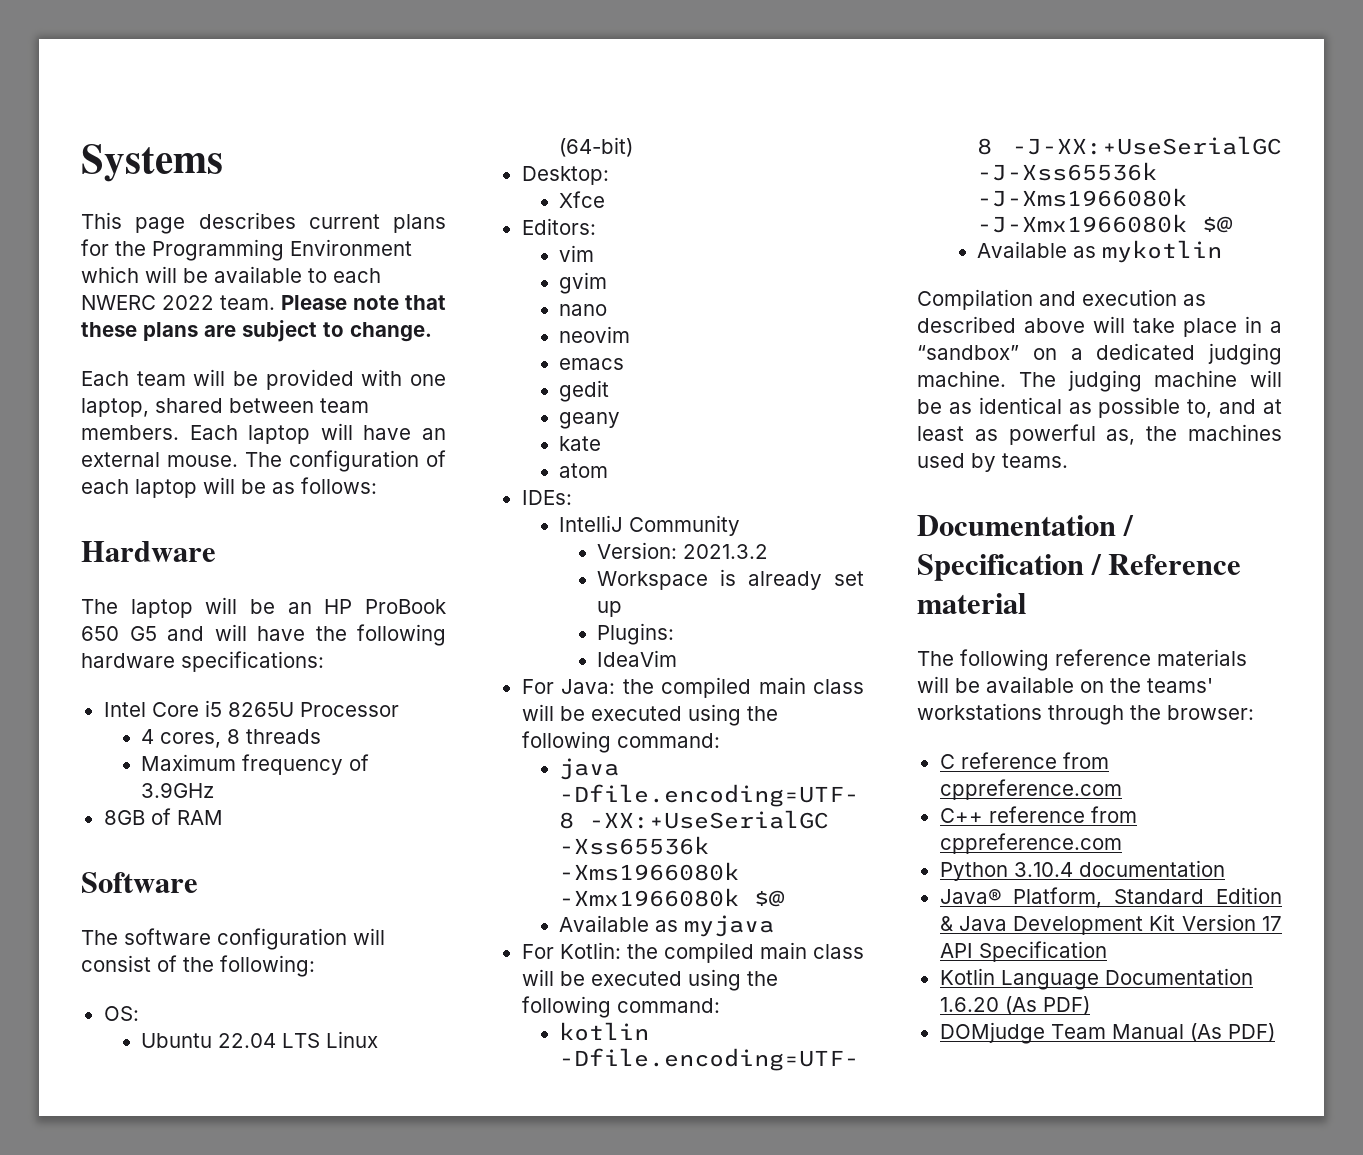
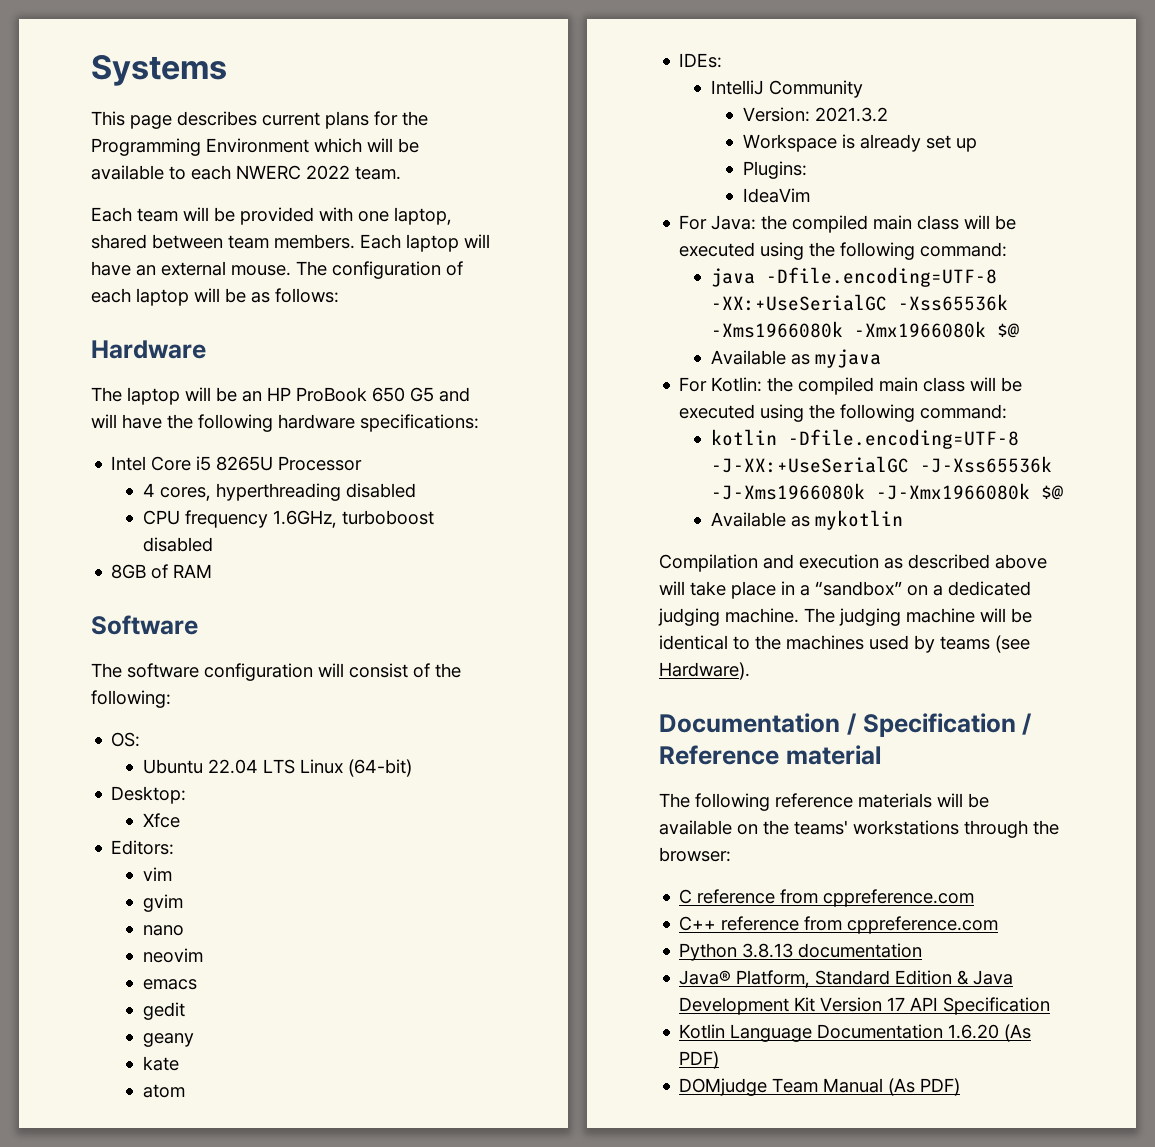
[281,295,446,310] [81,320,432,342] Please note that these plans are subject to change. -> (401, 173) none
[227,729,322,744] [141,754,370,775] [141,782,215,798] 8 threads // Maximum frequency of 3.9GHz -> [216,483,417,501] [143,510,435,528] [143,537,214,552] hyperthreading disabled // CPU frequency 1.6GHz, turboboost disabled
[948,397,1282,418] [917,424,1136,445] as identical as possible to, and at least as powerful as, -> [659,635,750,650] identical to
[1002,453,1068,468] teams. -> [940,635,1030,653] [659,662,750,680] teams (see Hardware).
[1013,862,1073,877] 3.10.4 -> [742,943,794,958] 3.8.13

